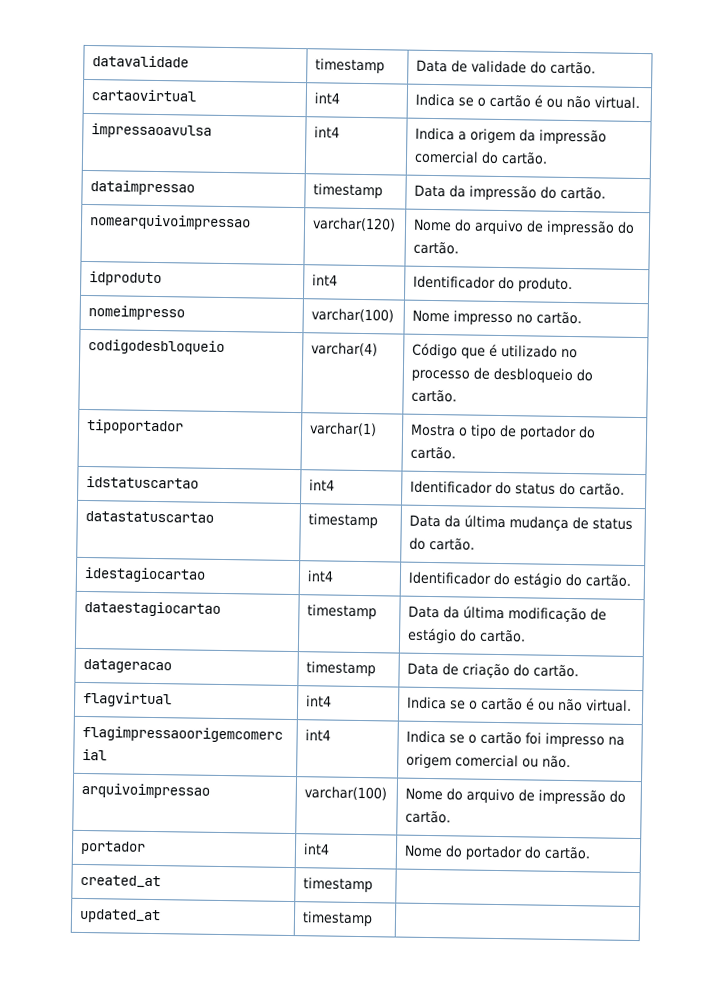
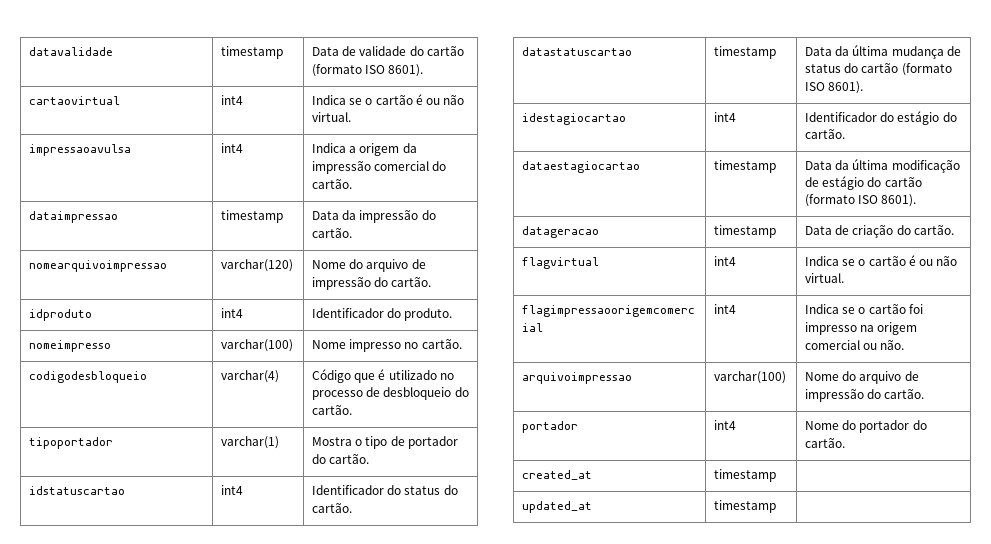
[550,61,597,75] cartão. -> [426,46,464,56] [311,64,424,77] cartão (formato ISO 8601).
[429,537,476,551] cartão. -> [861,63,952,76] [804,81,864,94] cartão (formato ISO 8601).
[480,629,527,643] cartão. -> [884,177,922,187] [804,194,917,207] cartão (formato ISO 8601).

